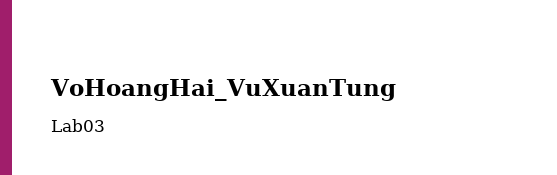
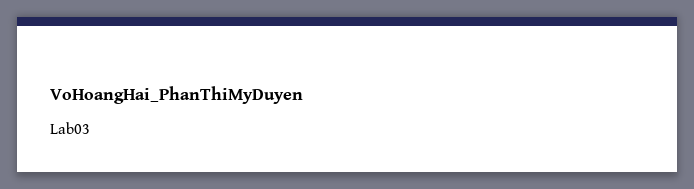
[50,79,396,101] VoHoangHai_VuXuanTung -> [50,86,303,104] VoHoangHai_PhanThiMyDuyen

